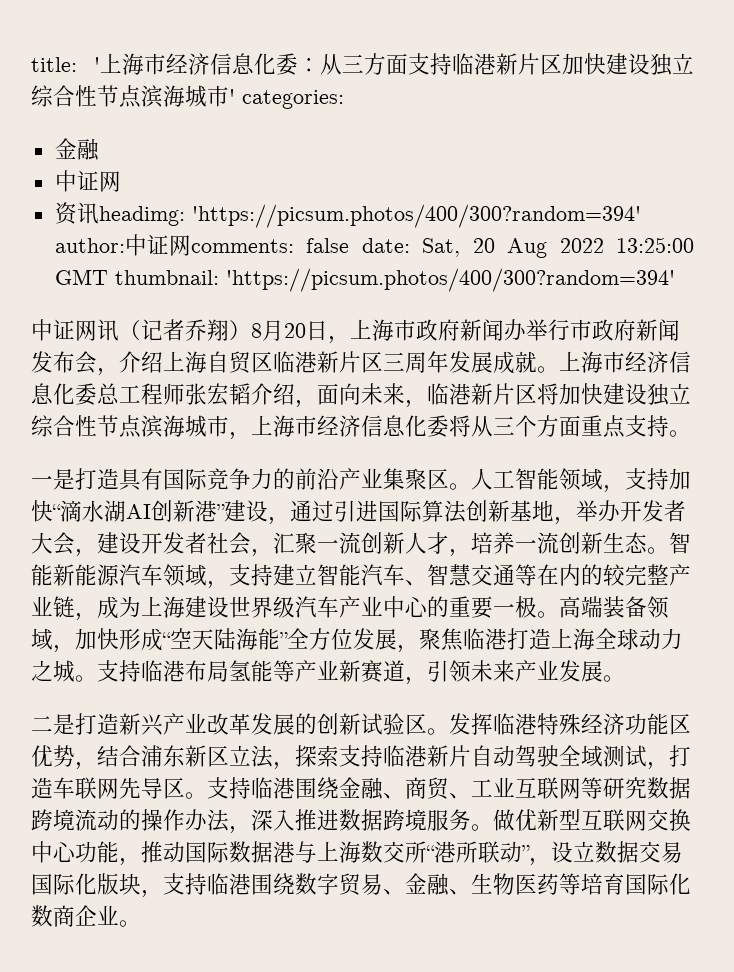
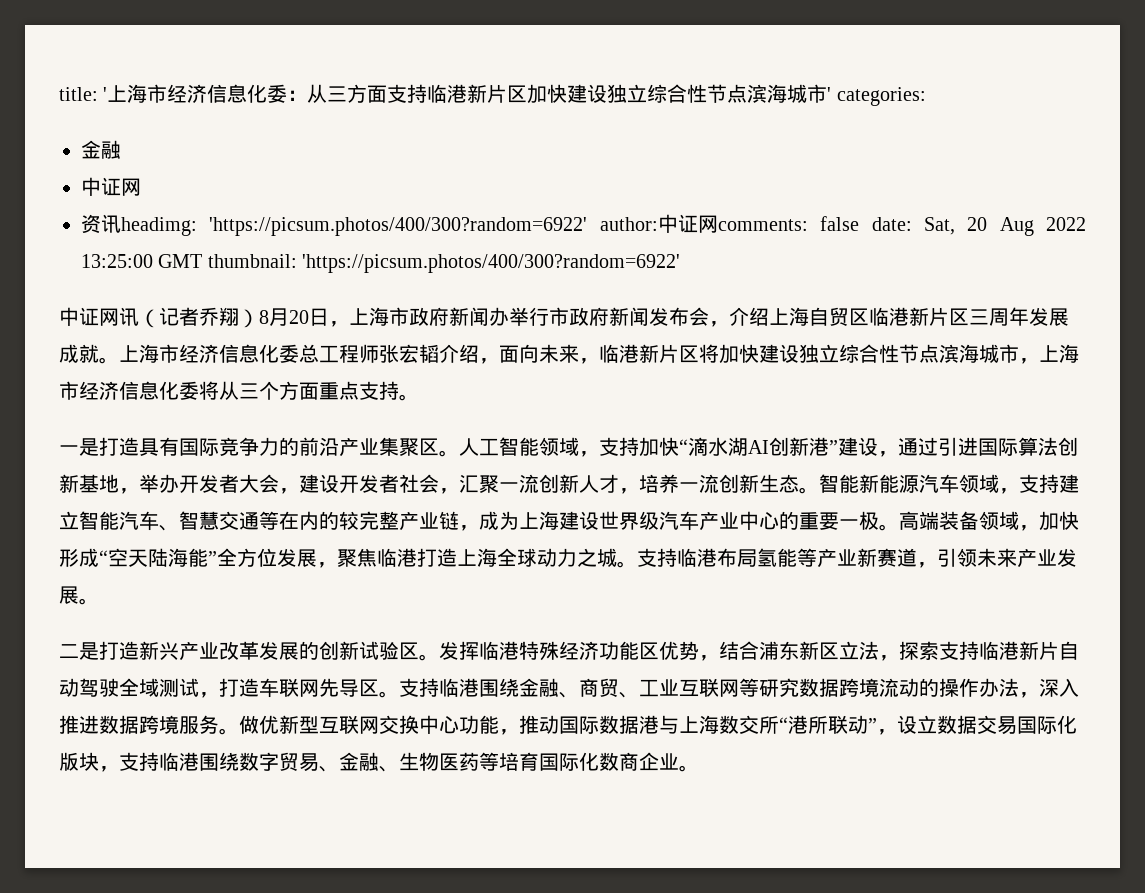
[191,204,641,228] 'https://picsum.photos/400/300?random=394' -> [209,217,588,236] 'https://picsum.photos/400/300?random=6922'
[225,268,675,292] 'https://picsum.photos/400/300?random=394' -> [302,254,681,273] 'https://picsum.photos/400/300?random=6922'

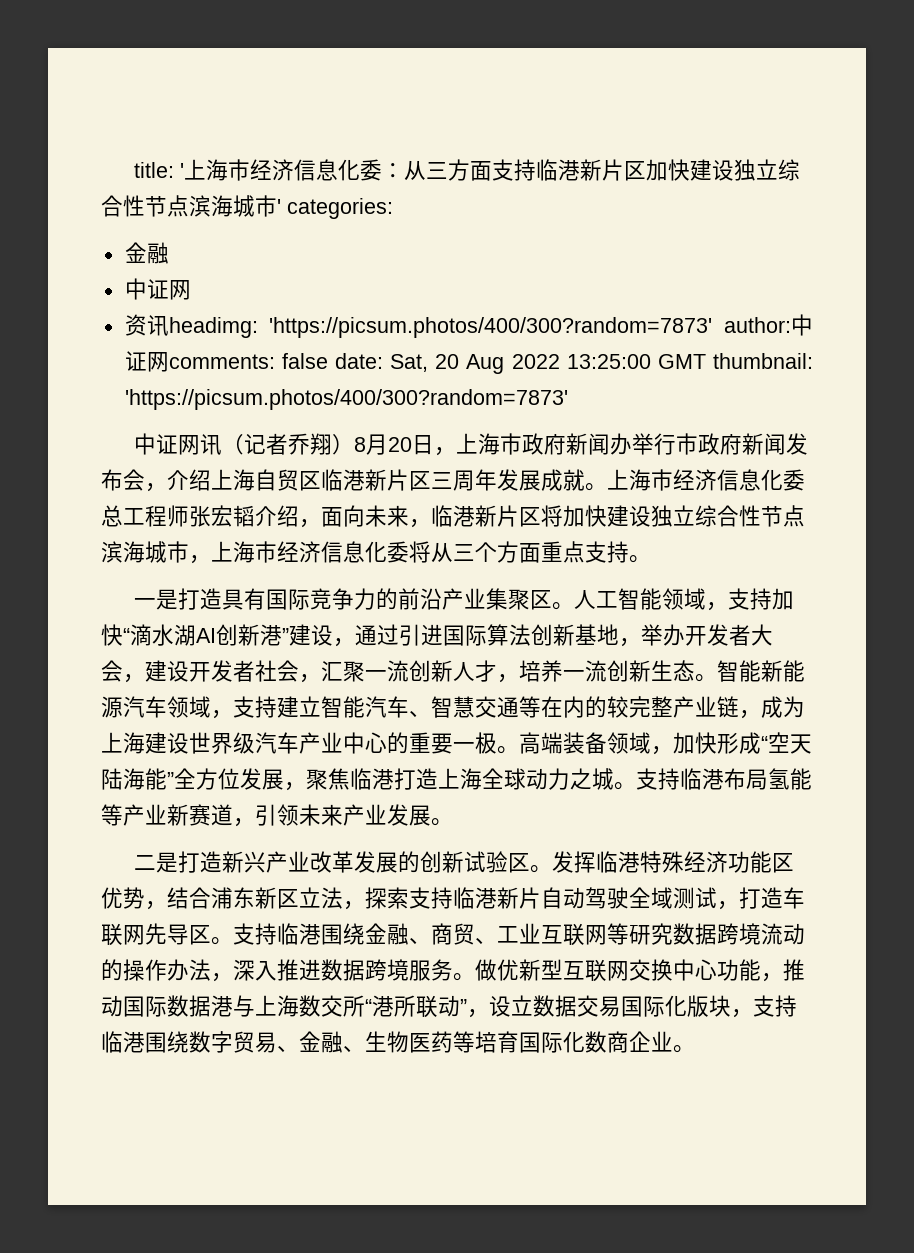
[209,217,588,236] 'https://picsum.photos/400/300?random=6922' -> [269,317,713,338] 'https://picsum.photos/400/300?random=7873'
[302,254,681,273] 'https://picsum.photos/400/300?random=6922' -> [124,389,568,410] 'https://picsum.photos/400/300?random=7873'

